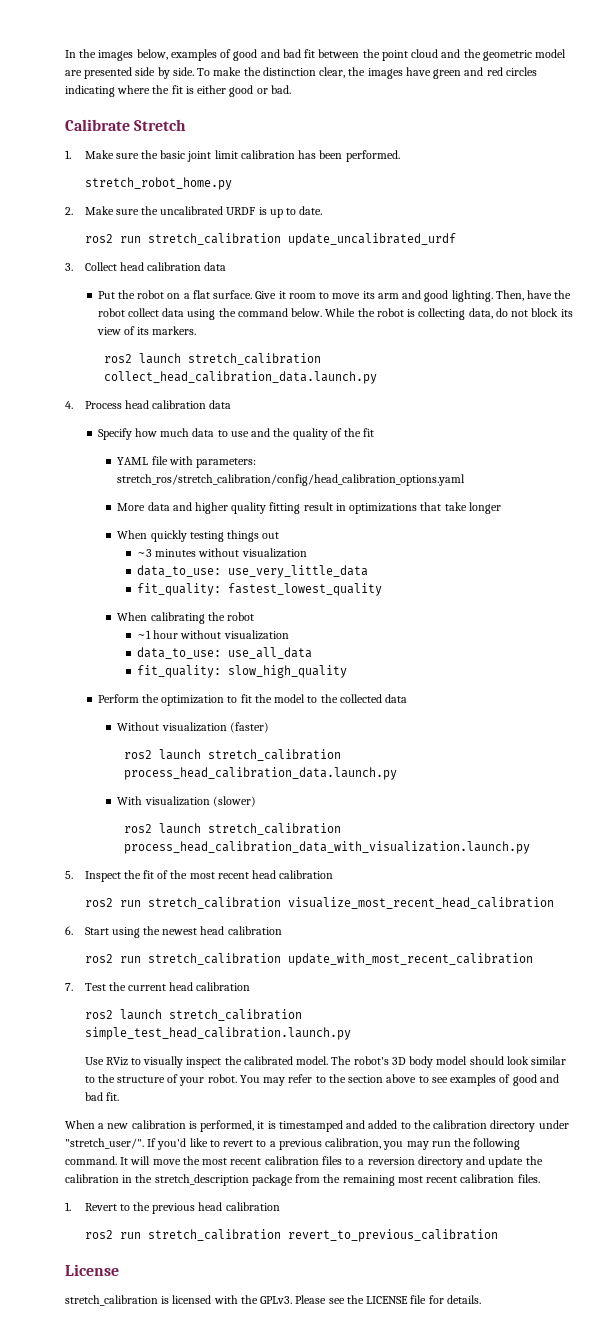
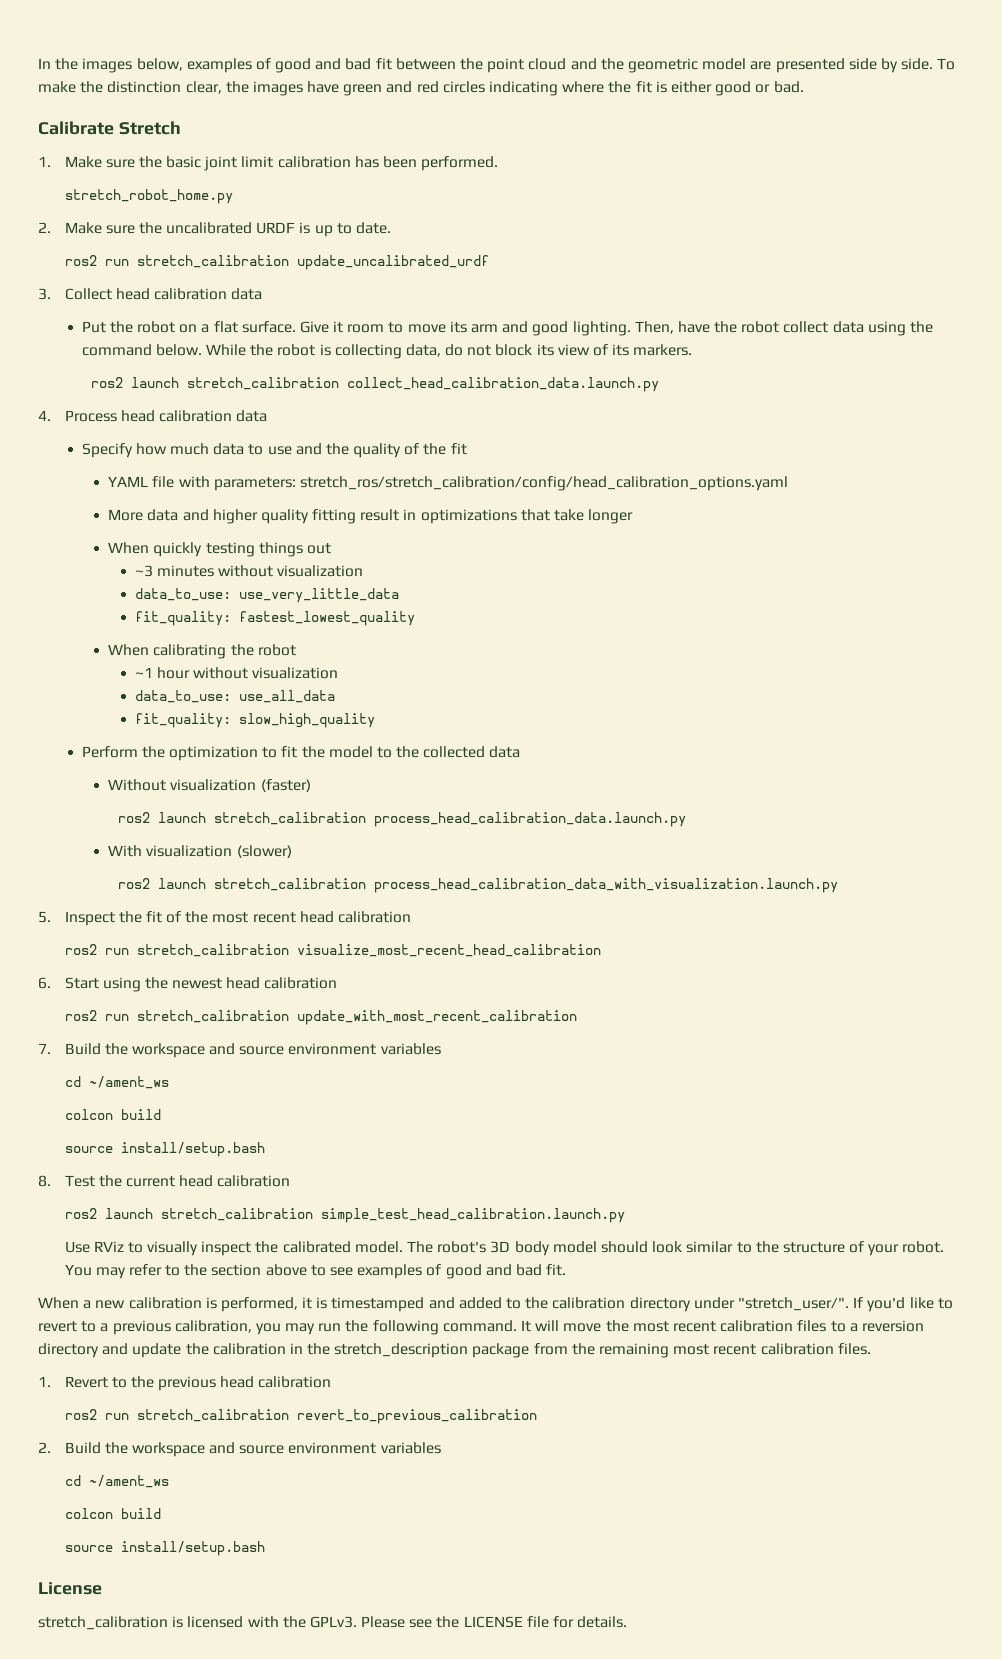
(73, 987) none -> [64,1043,441,1058] [64,1076,169,1089] [64,1109,161,1120] [64,1142,265,1157] [38,1175,51,1187] Build the workspace and source environment variables // cd ~/ament_ws // colcon build // source install/setup.bash // 8.
(498, 1235) none -> [38,1442,441,1457] [64,1475,169,1488] [64,1508,161,1519] [64,1541,265,1556] // 2. Build the workspace and source environment variables // cd ~/ament_ws // colcon build // source install/setup.bash

